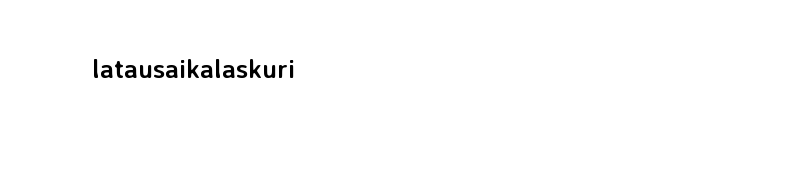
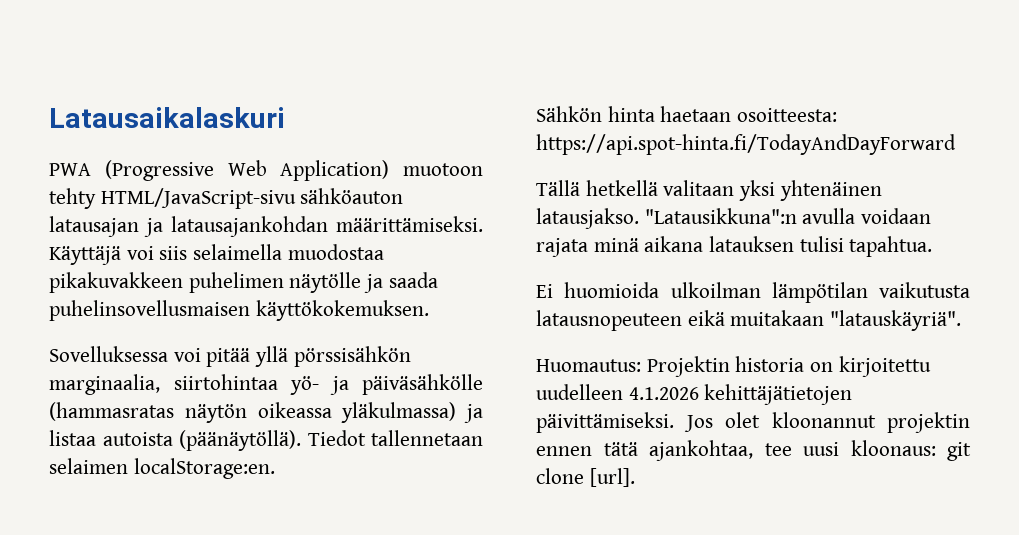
[92,59,295,78] latausaikalaskuri -> [49,107,285,128] [49,160,483,181] [49,188,404,209] [49,216,483,237] [49,244,384,265] [49,272,438,293] [49,300,429,321] [49,346,411,367] [49,374,483,395] [49,402,483,423] [49,430,483,451] [49,458,275,479] [536,106,838,122] [536,134,956,155] [536,180,882,201] [536,208,932,229] [536,236,933,257] [536,282,970,303] [536,310,962,331] [536,356,931,377] [536,384,853,405] [536,412,970,433] [536,440,971,461] [536,468,635,487] Latausaikalaskuri // PWA (Progressive Web Application) muotoon tehty HTML/JavaScript-sivu sähköauton latausajan ja latausajankohdan määrittämiseksi. Käyttäjä voi siis selaimella muodostaa pikakuvakkeen puhelimen näytölle ja saada puhelinsovellusmaisen käyttökokemuksen. // Sovelluksessa voi pitää yllä pörssisähkön marginaalia, siirtohintaa yö- ja päiväsähkölle (hammasratas näytön oikeassa yläkulmassa) ja listaa autoista (päänäytöllä). Tiedot tallennetaan selaimen localStorage:en. // Sähkön hinta haetaan osoitteesta: https://api.spot-hinta.fi/TodayAndDayForward // Tällä hetkellä valitaan yksi yhtenäinen latausjakso. "Latausikkuna":n avulla voidaan rajata minä aikana latauksen tulisi tapahtua. // Ei huomioida ulkoilman lämpötilan vaikutusta latausnopeuteen eikä muitakaan "latauskäyriä". // Huomautus: Projektin historia on kirjoitettu uudelleen 4.1.2026 kehittäjätietojen päivittämiseksi. Jos olet kloonannut projektin ennen tätä ajankohtaa, tee uusi kloonaus: git clone [url].

